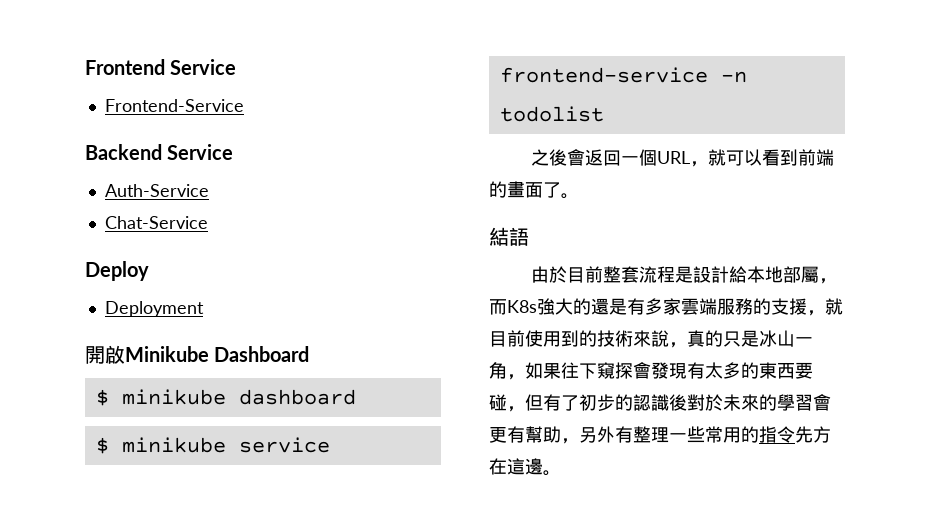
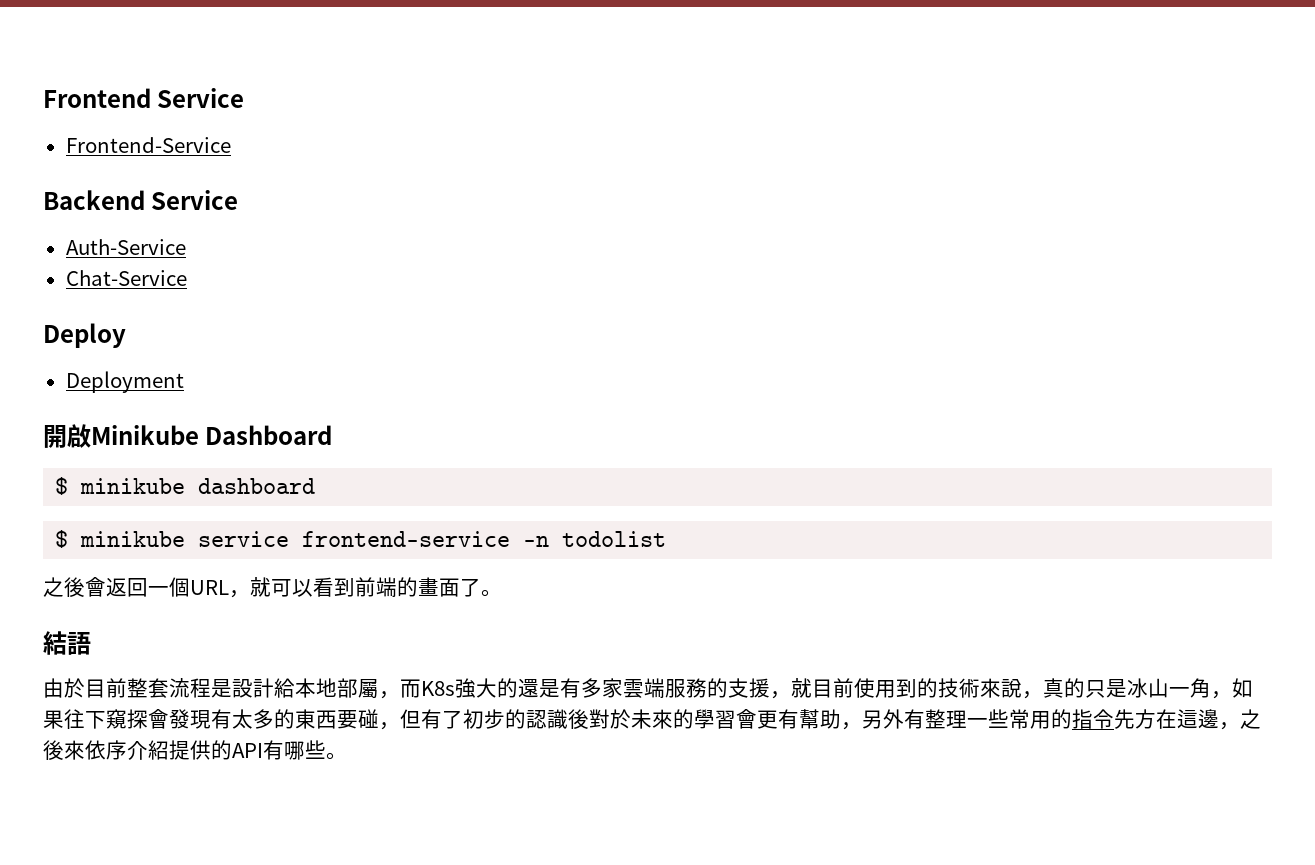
(543, 466) none -> [1219,709,1261,730] [43,740,326,760] ，之後來依序介紹提供的API有哪些

